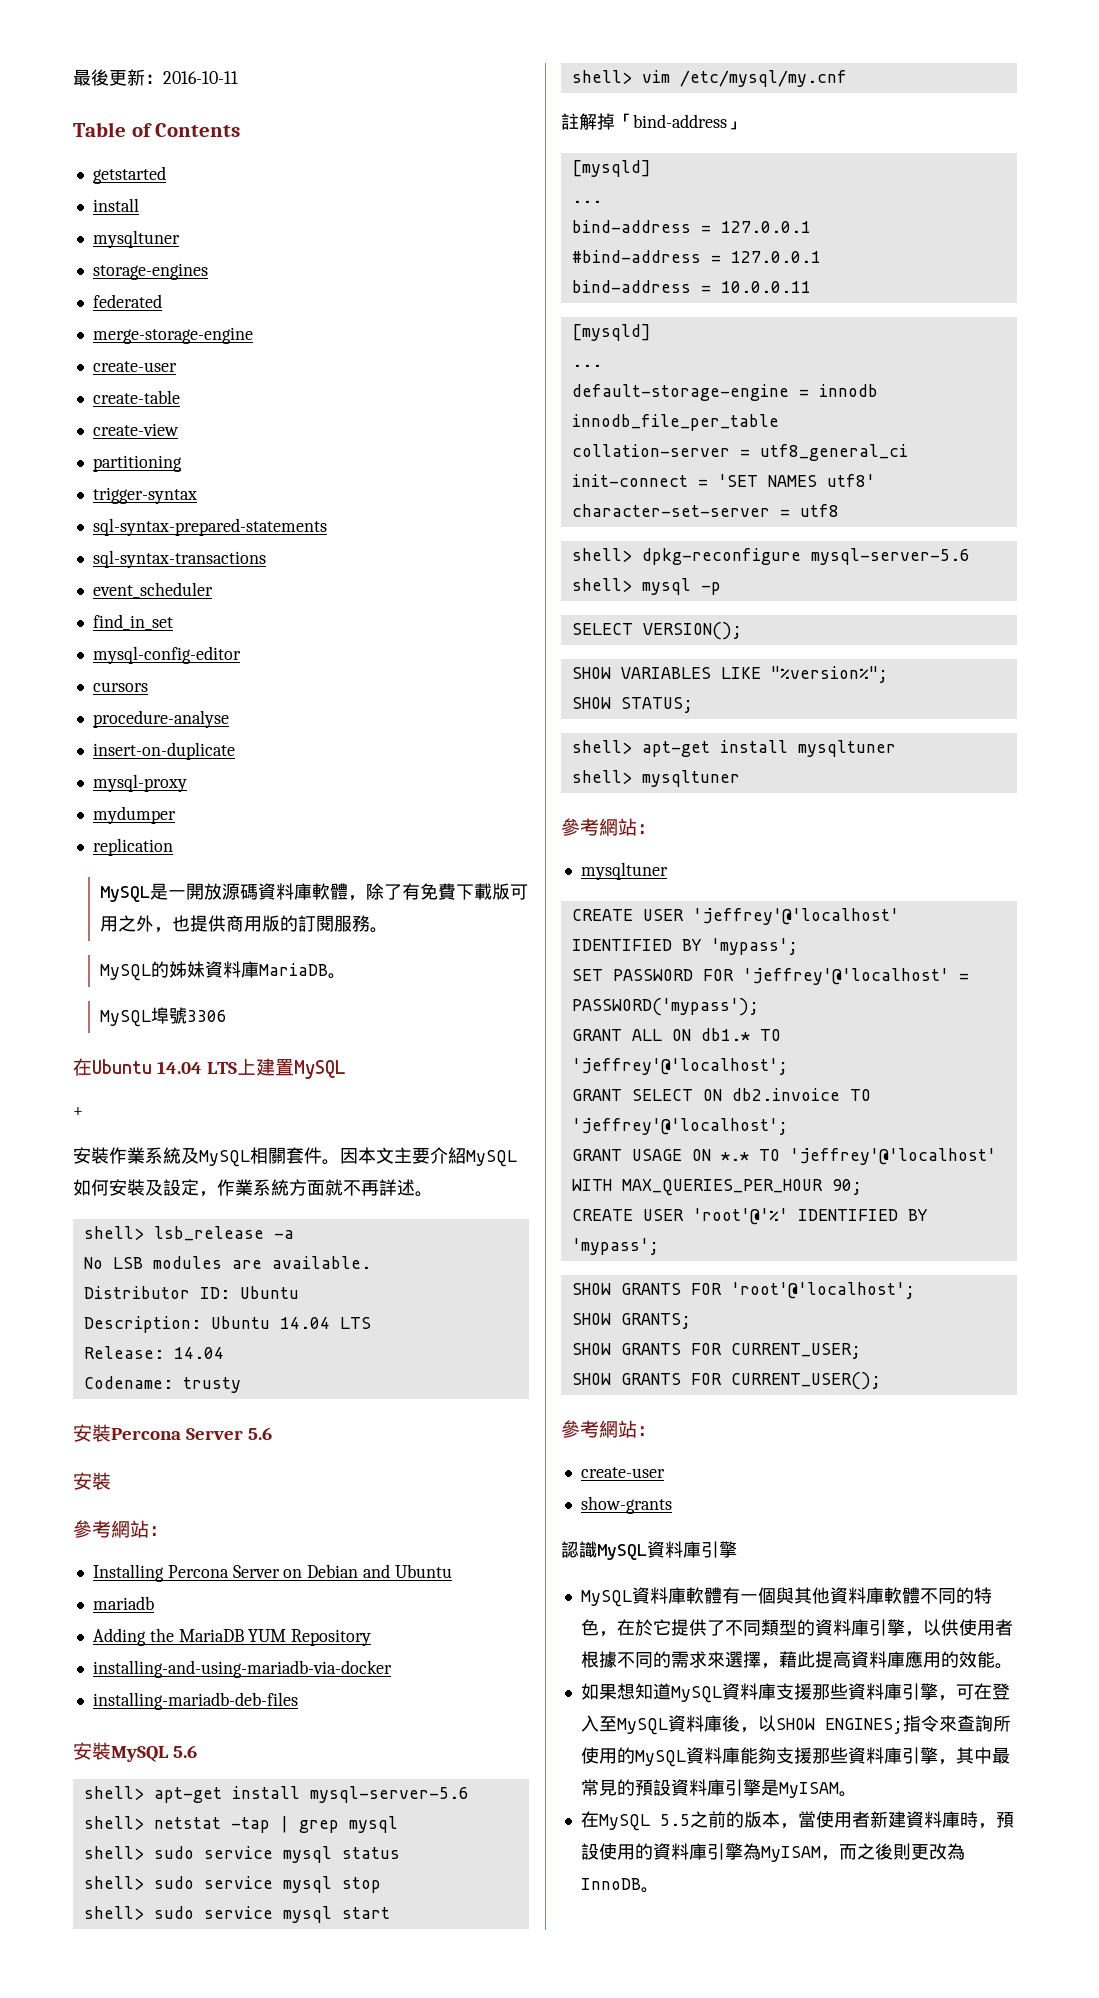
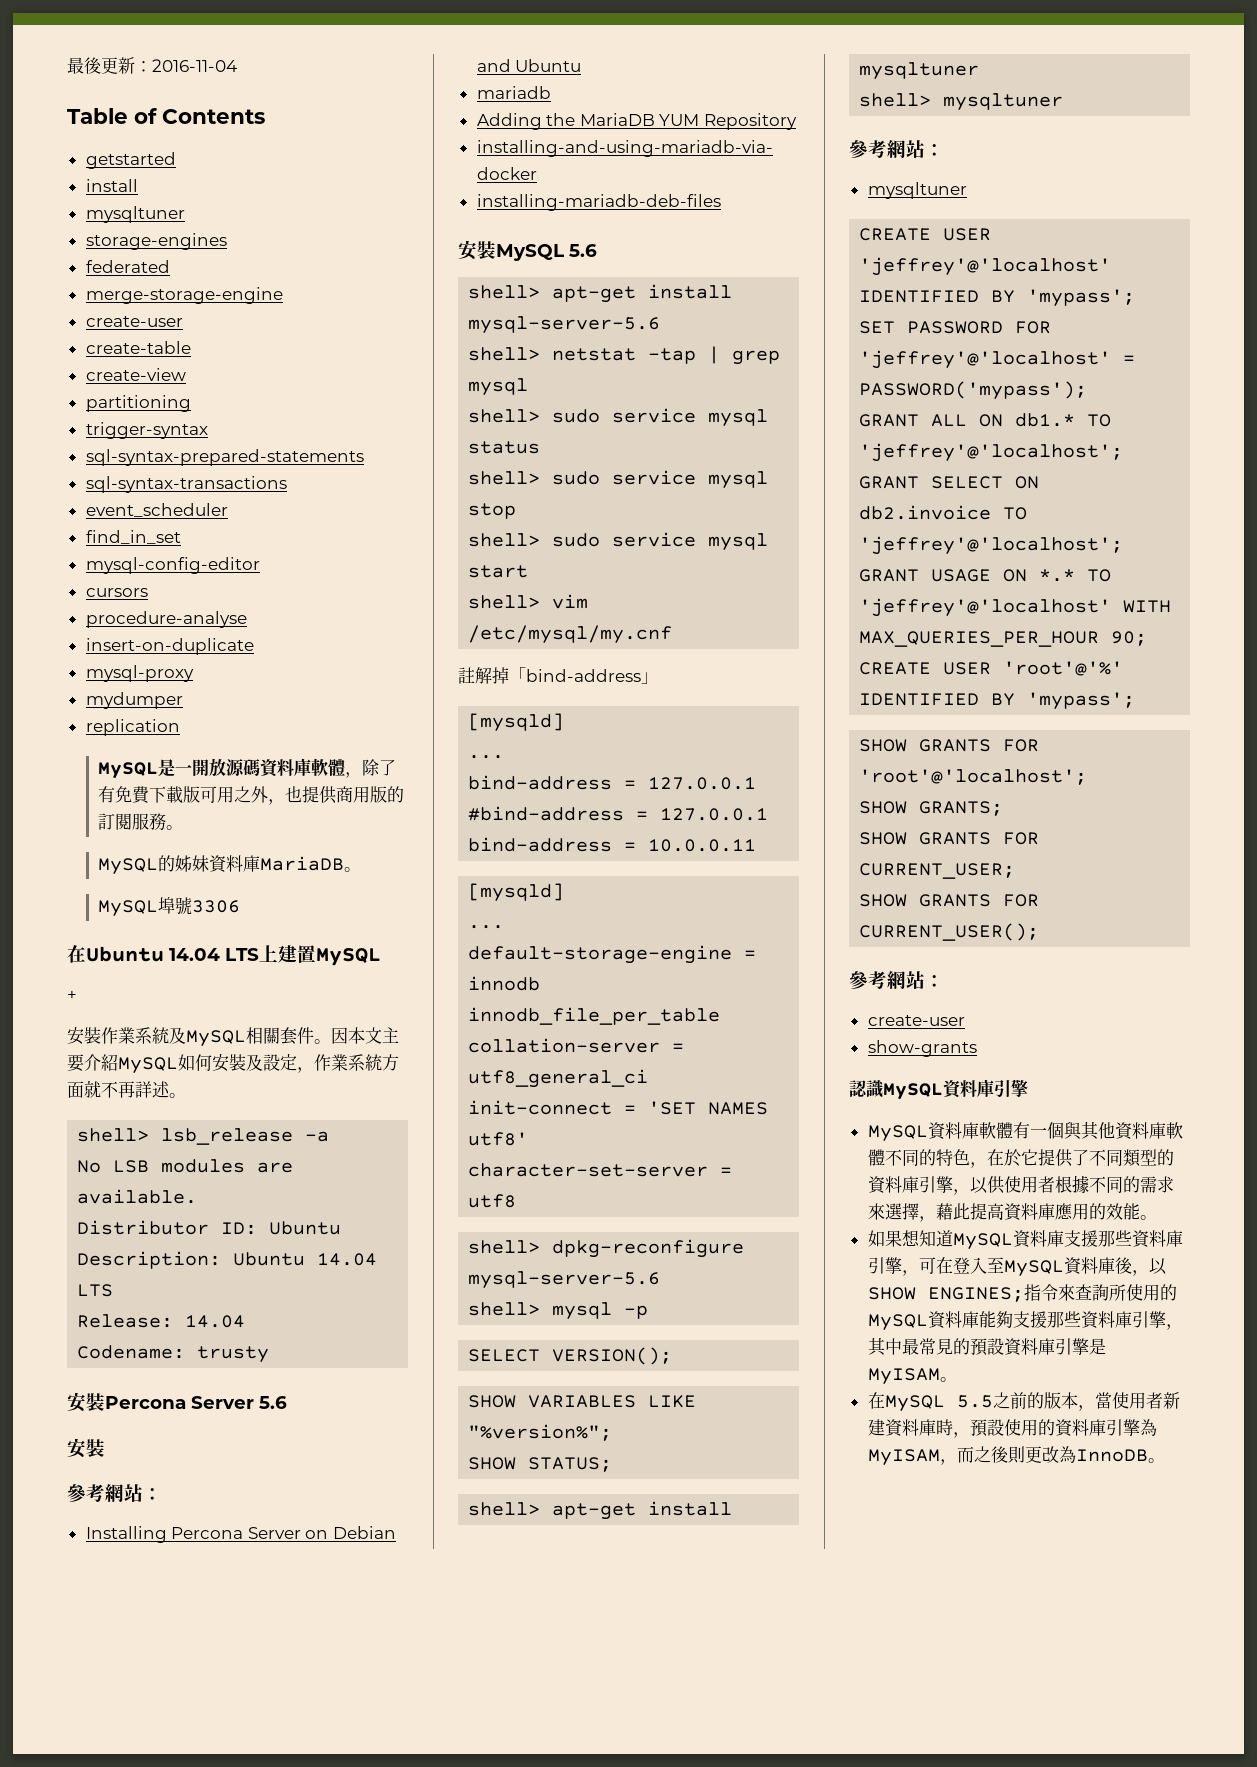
[163,71,238,84] 2016-10-11 -> [152,59,237,72] 2016-11-04

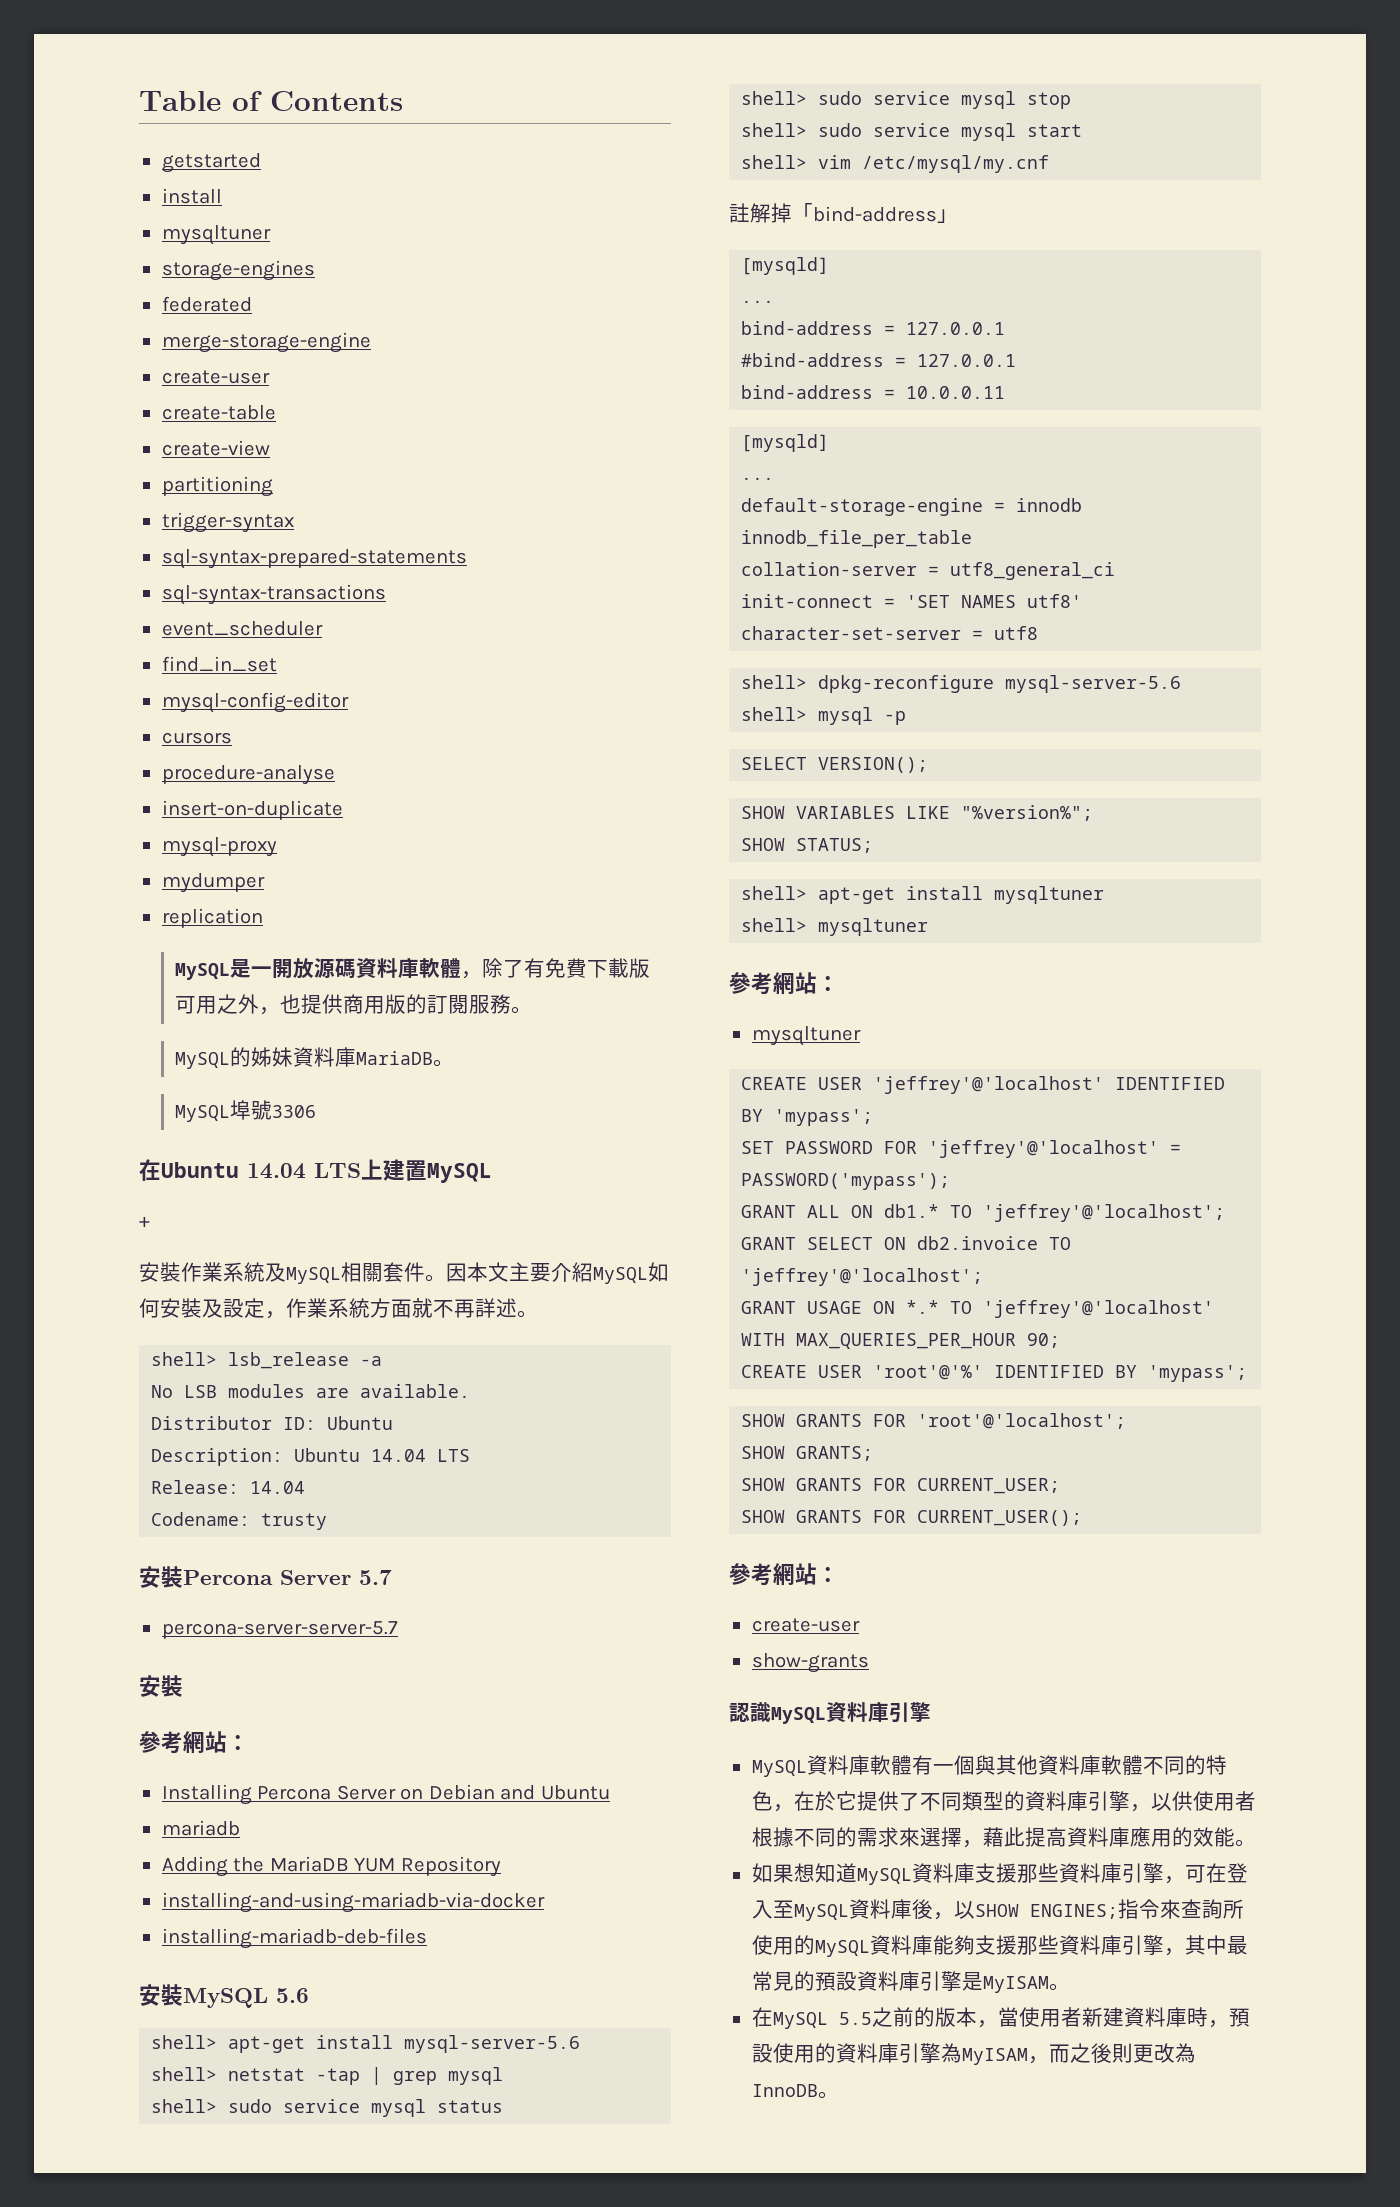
[67,57,237,74] 最後更新：2016-11-04 // -> (139, 101) none
[259,1396,287,1409] 5.6 -> [359,1570,392,1585] [161,1621,398,1639] 5.7 // percona-server-server-5.7

